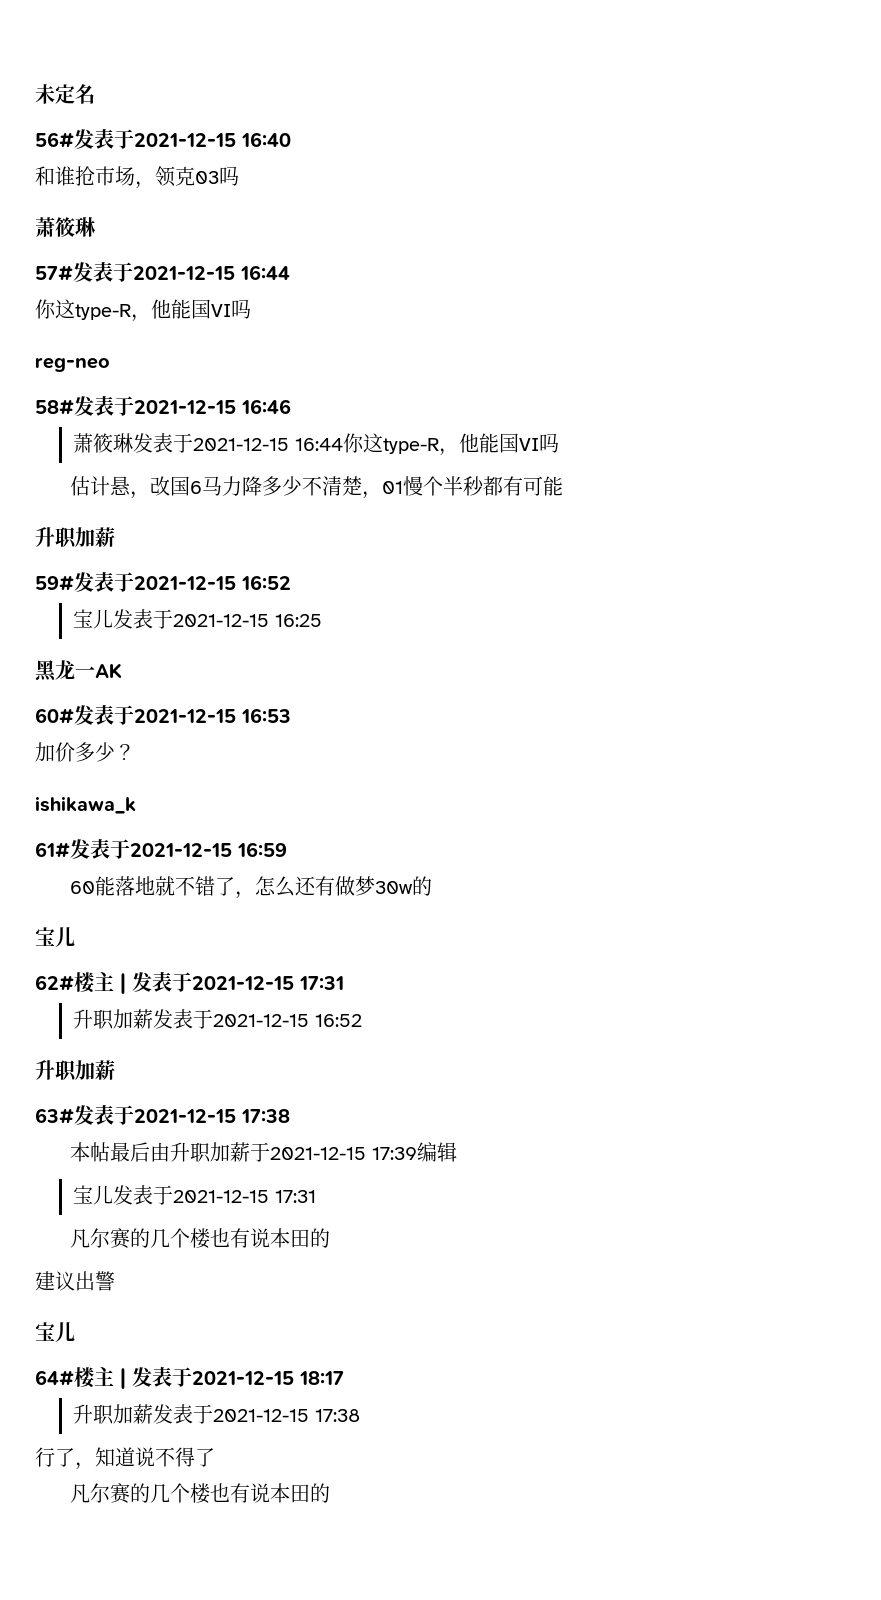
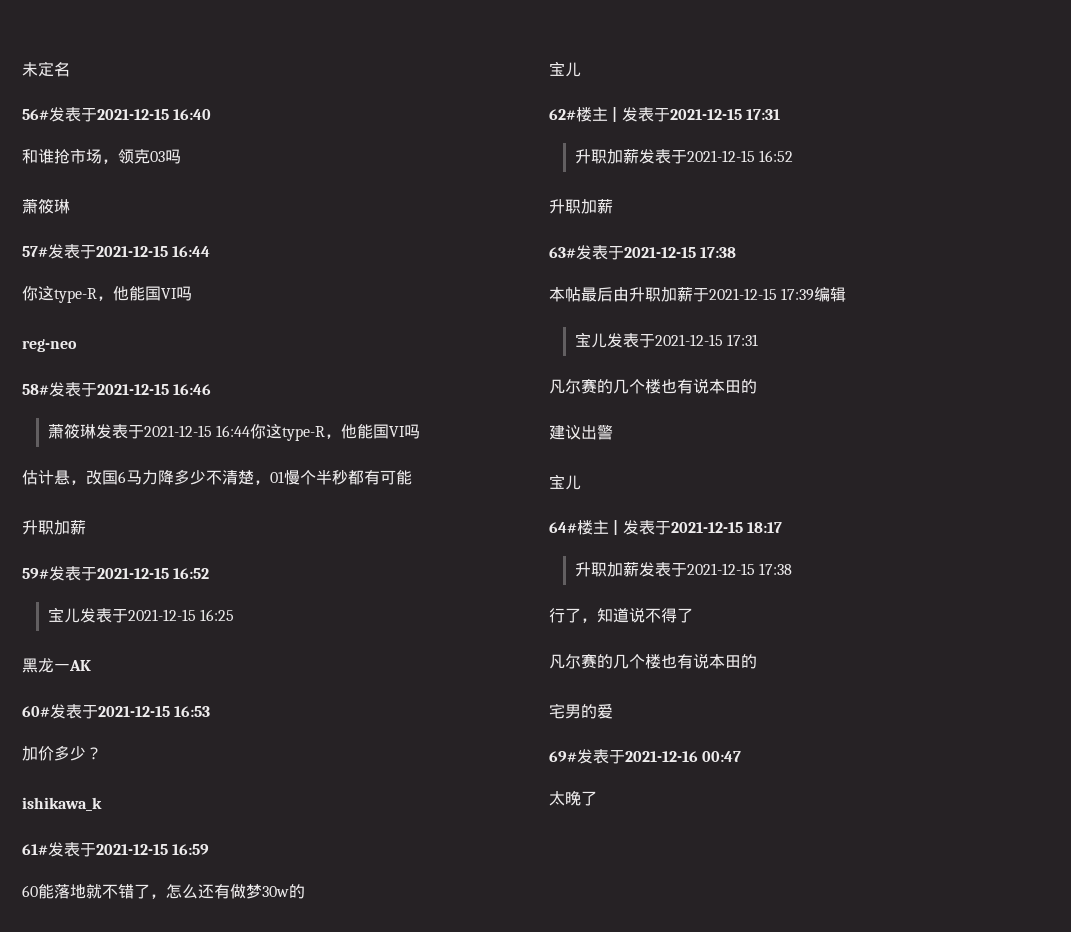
(330, 1493) none -> [549,703,613,719] [549,749,742,764] [549,790,597,806] // 宅男的爱 // 69#发表于2021-12-16 00:47 // 太晚了

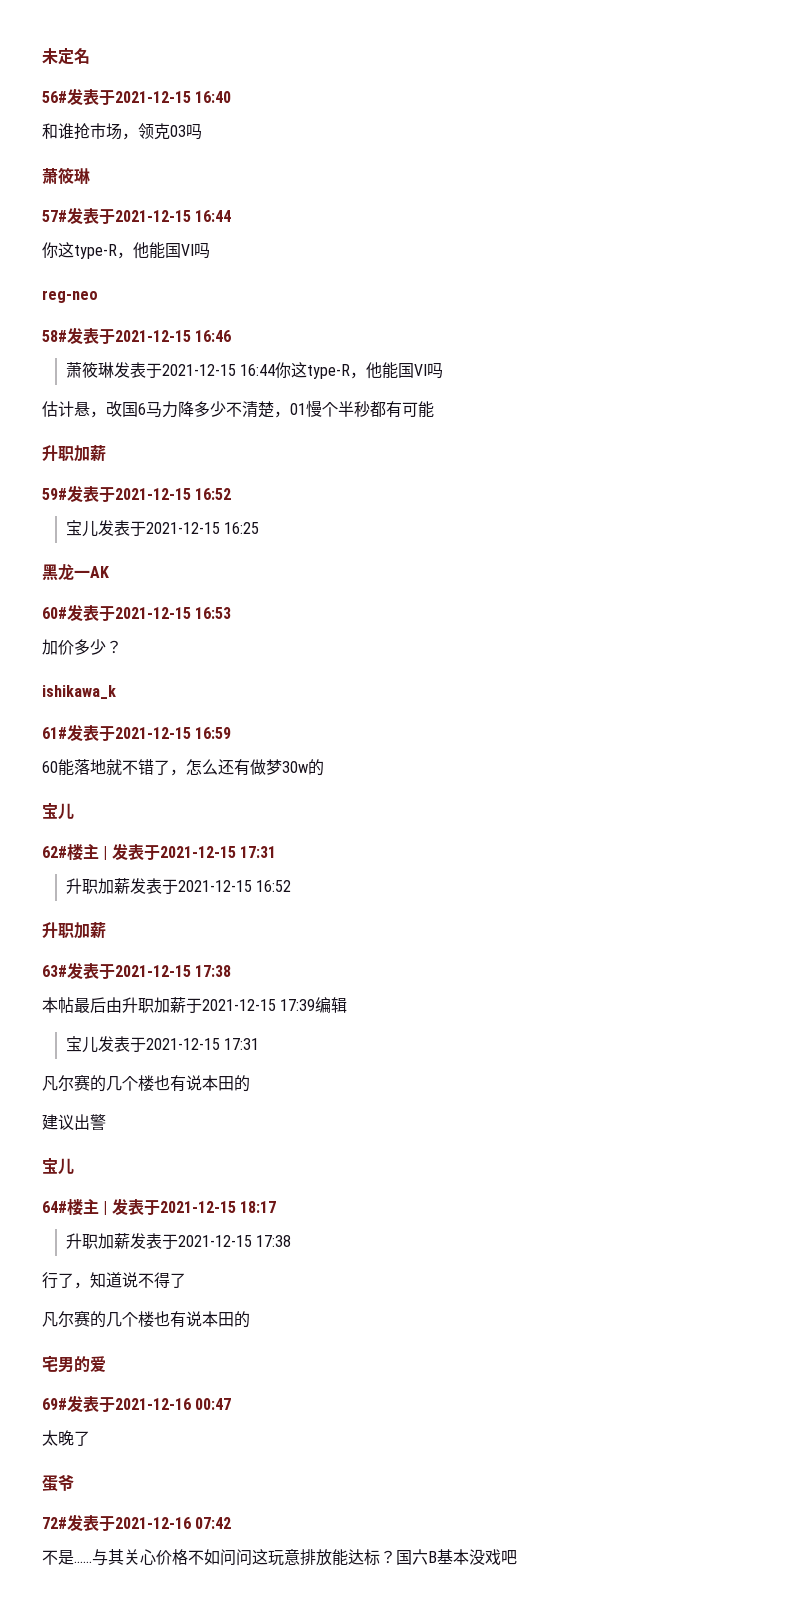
(597, 798) none -> [42,1474,74,1492] [42,1514,232,1532] [42,1549,517,1566] // 蛋爷 // 72#发表于2021-12-16 07:42 // 不是……与其关心价格不如问问这玩意排放能达标？国六B基本没戏吧

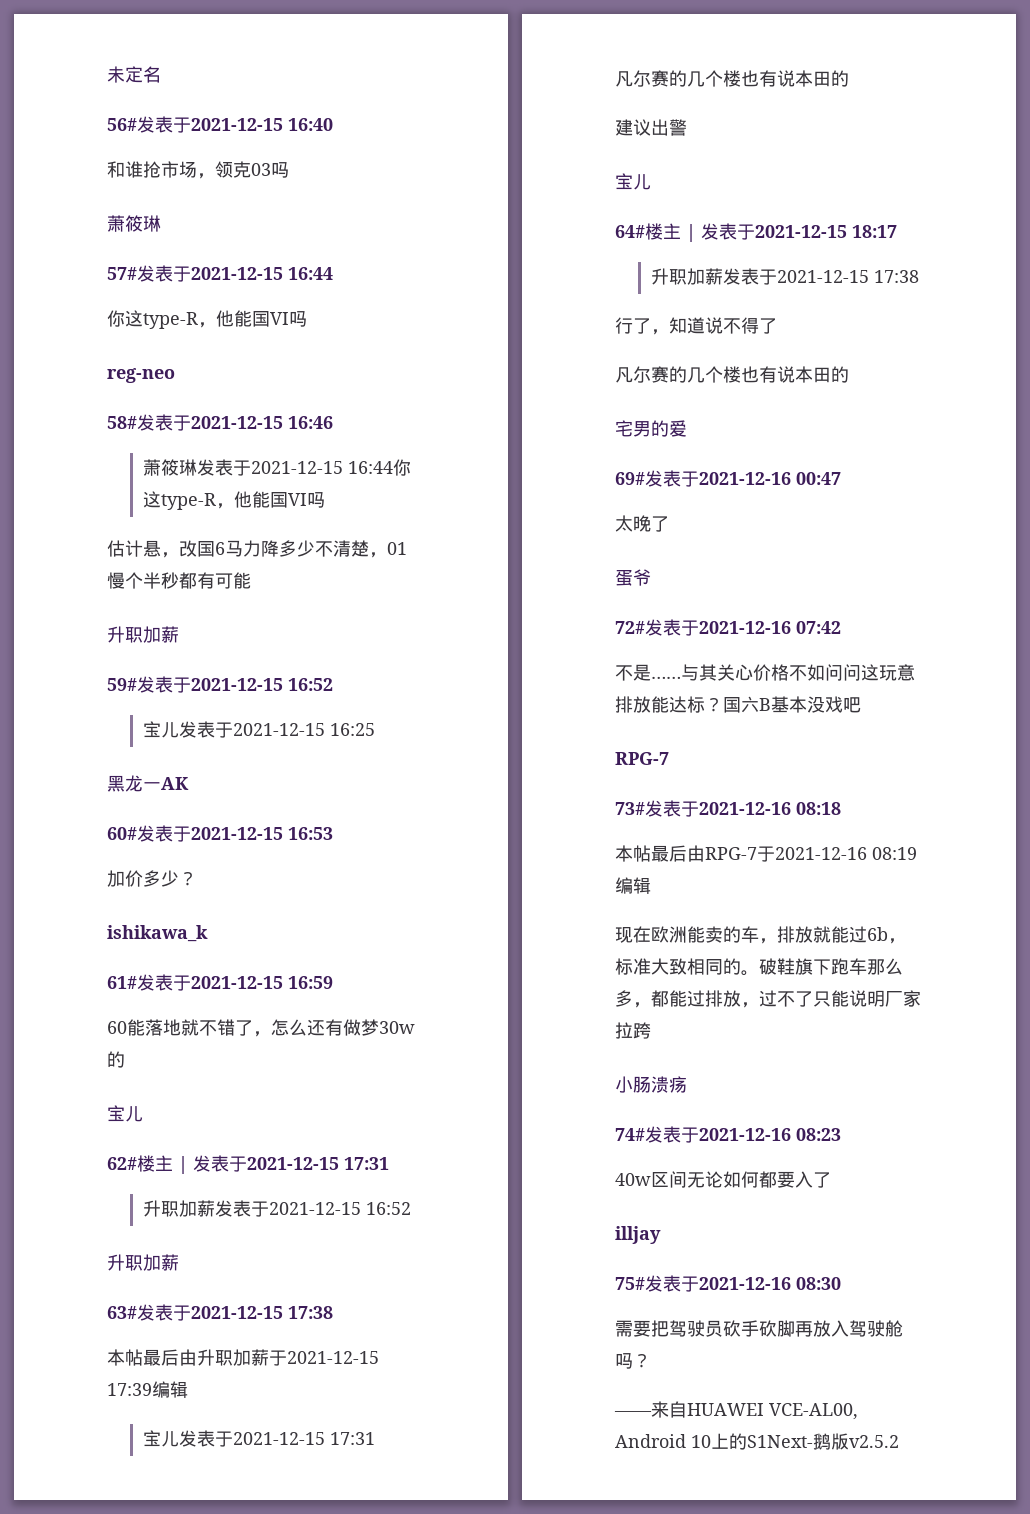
(517, 1557) none -> [615,752,669,765] [615,800,841,817] [615,845,917,862] [615,877,651,894] [615,926,906,944] [615,958,903,976] [615,990,921,1008] [615,1022,651,1039] [615,1076,687,1093] [615,1126,841,1143] [615,1171,831,1188] [615,1226,661,1244] [615,1275,841,1292] [615,1320,903,1337] [615,1353,651,1369] [614,1401,858,1420] [615,1433,899,1450] // RPG-7 // 73#发表于2021-12-16 08:18 // 本帖最后由RPG-7于2021-12-16 08:19编辑 // 现在欧洲能卖的车，排放就能过6b，标准大致相同的。破鞋旗下跑车那么多，都能过排放，过不了只能说明厂家拉跨 // 小肠溃疡 // 74#发表于2021-12-16 08:23 // 40w区间无论如何都要入了 // illjay // 75#发表于2021-12-16 08:30 // 需要把驾驶员砍手砍脚再放入驾驶舱吗？ // ——来自HUAWEI VCE-AL00, Android 10上的S1Next-鹅版v2.5.2

